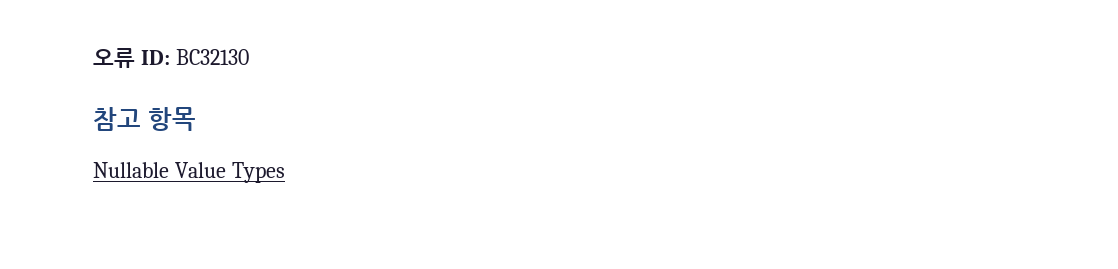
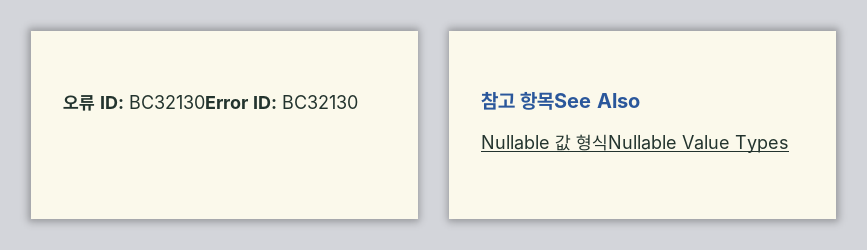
(170, 57) none -> [129,95,277,109] BC32130Error ID:
[147,107,196,131] 항목 -> [520,91,640,110] 항목See Also
(169, 170) none -> [555,134,677,151] 값 형식Nullable

